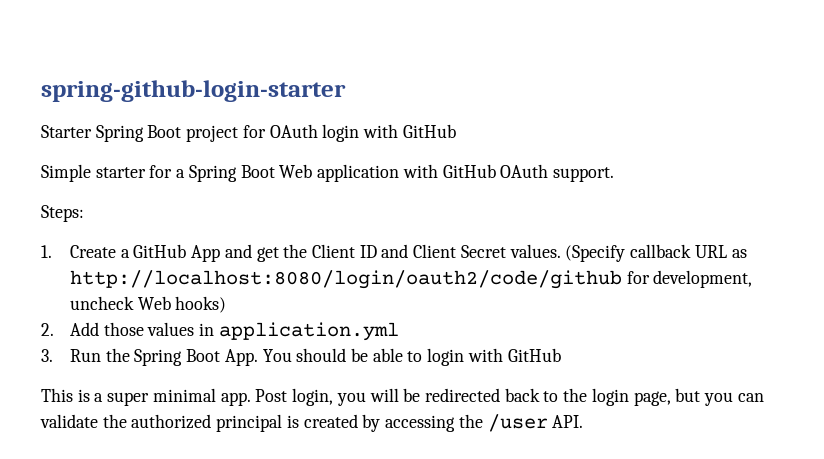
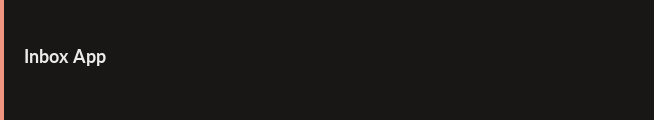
[41,80,346,102] [41,124,456,142] [41,164,614,182] [41,205,84,222] [41,244,747,262] [69,270,753,289] [69,296,227,313] [41,322,399,341] [41,348,561,366] [41,388,764,406] [40,414,584,432] spring-github-login-starter // Starter Spring Boot project for OAuth login with GitHub // Simple starter for a Spring Boot Web application with GitHub OAuth support. // Steps: // 1. Create a GitHub App and get the Client ID and Client Secret values. (Specify callback URL as http://localhost:8080/login/oauth2/code/github for development, uncheck Web hooks) // 2. Add those values in application.yml // 3. Run the Spring Boot App. You should be able to login with GitHub // This is a super minimal app. Post login, you will be redirected back to the login page, but you can validate the authorized principal is created by accessing the /user API. -> [24,49,106,66] Inbox App

